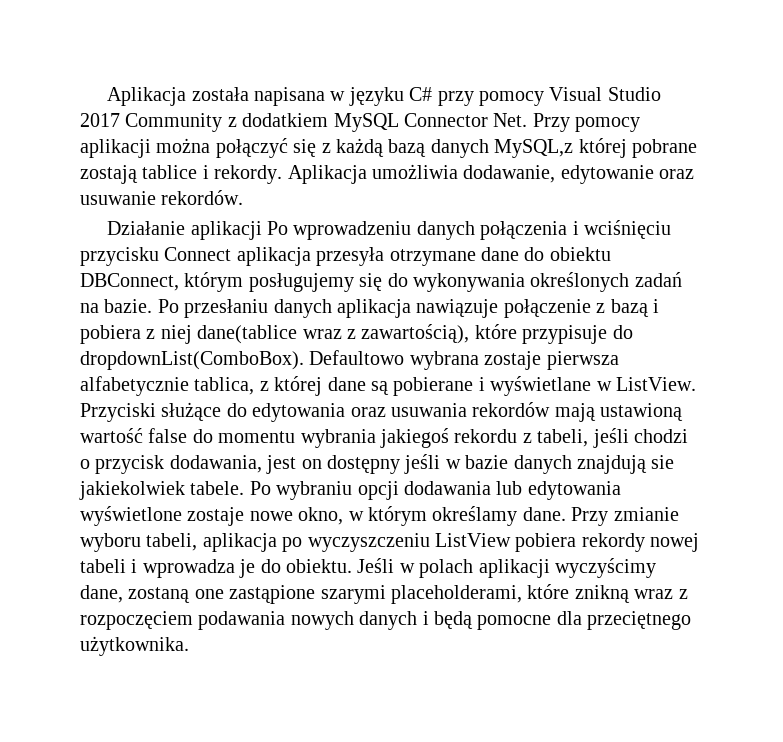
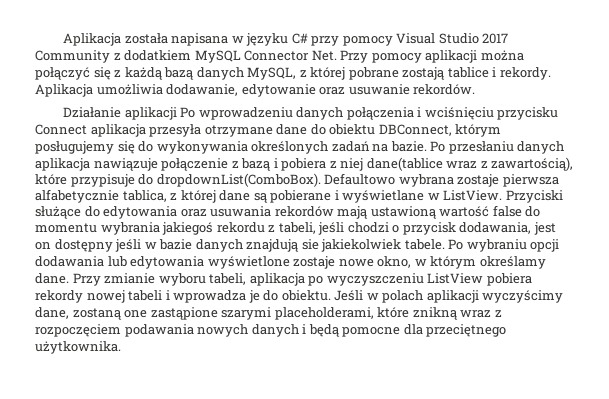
[494,139,574,158] MySQL,z -> [247,67,307,80] MySQL, z

